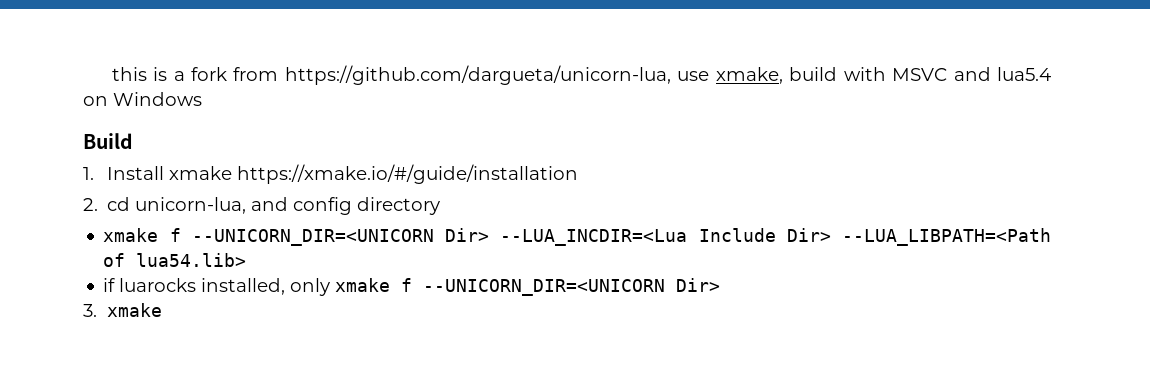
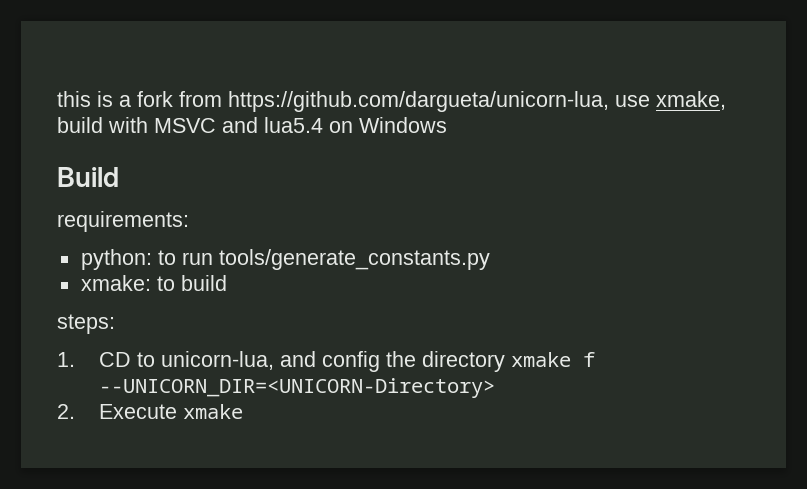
[83,164,578,184] [83,197,131,211] 1. Install xmake https://xmake.io/#/guide/installation // 2. cd -> [57,211,189,232] [80,249,490,270] [80,275,227,291] [57,314,115,334] [57,352,156,367] requirements: // python: to run tools/generate_constants.py // xmake: to build // steps: // 1. CD to
(353, 206) none -> [386,351,417,367] the
[103,228,1051,246] [103,253,247,267] [103,278,721,296] [83,304,97,317] // xmake f --UNICORN_DIR=<UNICORN Dir> --LUA_INCDIR=<Lua Include Dir> --LUA_LIBPATH=<Path of lua54.lib> // if luarocks installed, only xmake f --UNICORN_DIR=<UNICORN Dir> // 3. -> [511,352,596,367] [99,378,496,398] [57,404,178,419] xmake f --UNICORN_DIR=<UNICORN-Directory> // 2. Execute

